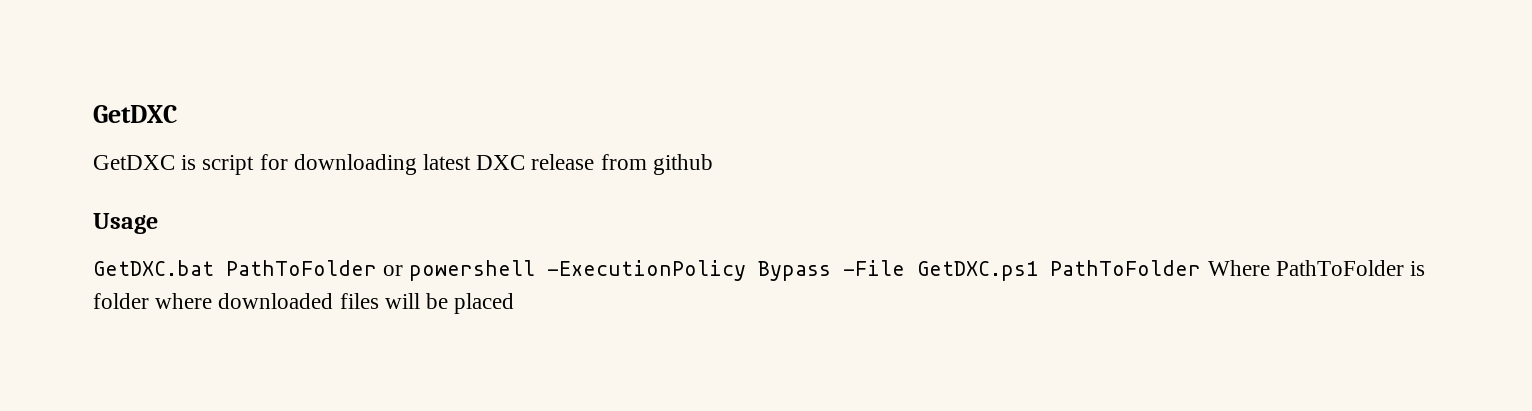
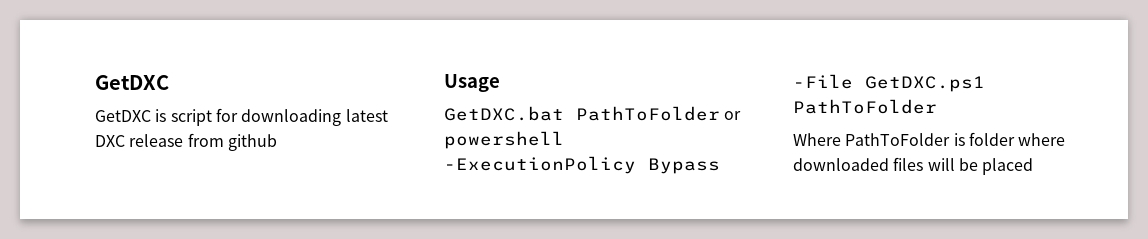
(1202, 268) none -> (937, 106) //

